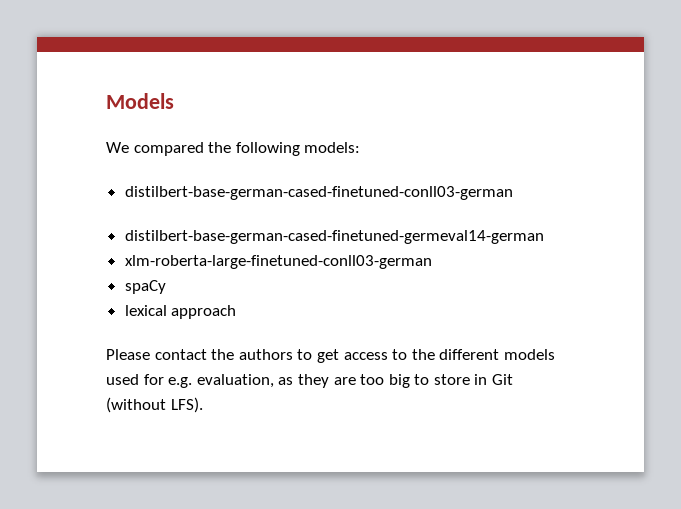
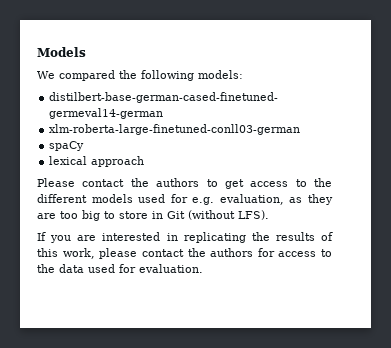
[124,186,513,200] // distilbert-base-german-cased-finetuned-conll03-german -> (243, 74) none
(203, 405) none -> [37,232,333,243] [37,248,332,259] [37,264,203,273] // If you are interested in replicating the results of this work, please contact the authors for access to the data used for evaluation.

